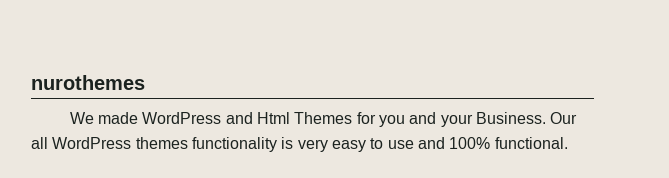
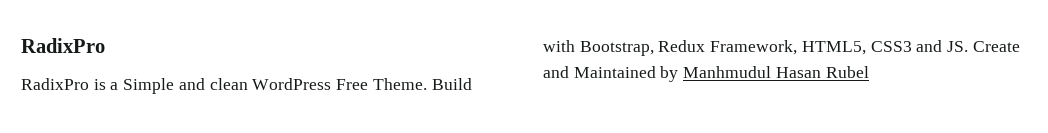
[31,75,145,90] [69,112,578,127] [31,137,568,152] nurothemes // We made WordPress and Html Themes for you and your Business. Our all WordPress themes functionality is very easy to use and 100% functional. -> [21,38,105,53] [21,78,472,94] [543,40,1020,56] [543,66,869,82] RadixPro // RadixPro is a Simple and clean WordPress Free Theme. Build with Bootstrap, Redux Framework, HTML5, CSS3 and JS. Create and Maintained by Manhmudul Hasan Rubel

